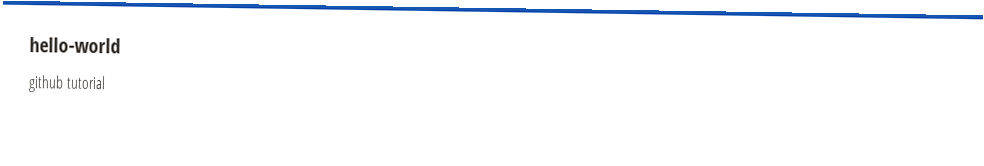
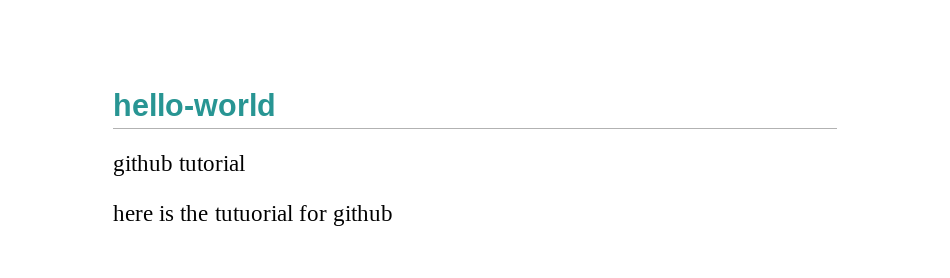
(107, 82) none -> [113,205,394,226] // here is the tutuorial for github

